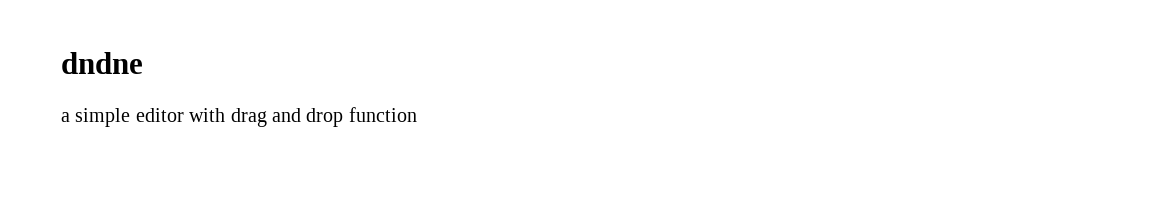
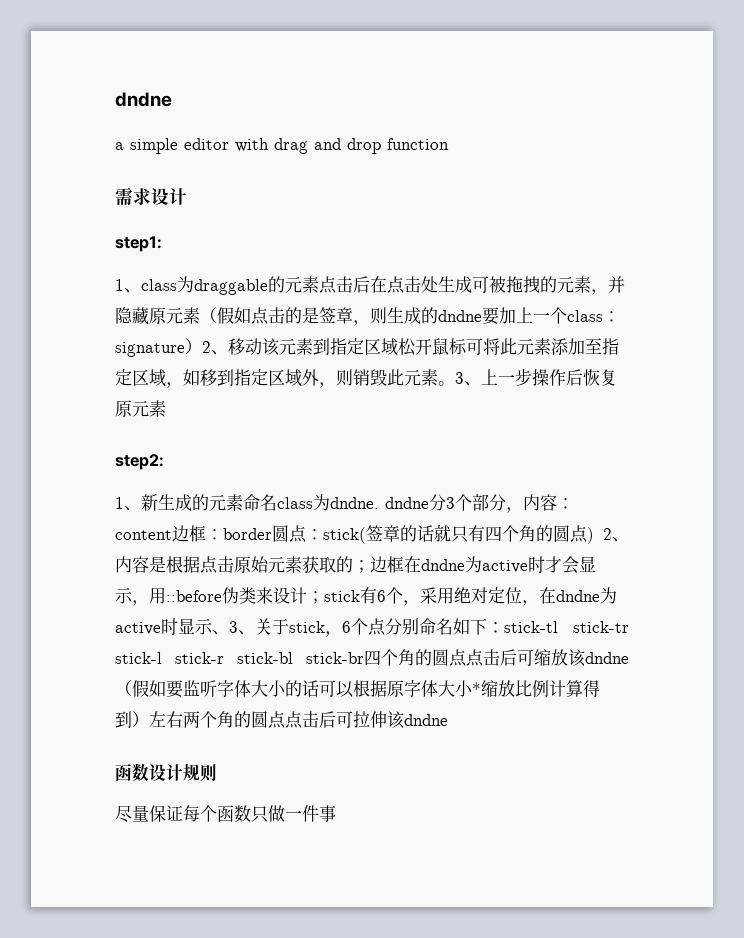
(417, 114) none -> [115,187,187,205] [115,236,162,252] [115,276,625,295] [115,307,620,326] [115,338,619,357] [115,368,617,388] [115,400,166,417] [115,454,164,470] [115,494,574,513] [115,524,629,544] [115,556,596,574] [115,587,617,606] [115,618,629,637] [115,649,629,667] [115,680,600,698] [115,711,448,729] [115,763,217,782] [115,805,336,823] // 需求设计 // step1: // 1、class为draggable的元素点击后在点击处生成可被拖拽的元素，并隐藏原元素（假如点击的是签章，则生成的dndne要加上一个class：signature）2、移动该元素到指定区域松开鼠标可将此元素添加至指定区域，如移到指定区域外，则销毁此元素。3、上一步操作后恢复原元素 // step2: // 1、新生成的元素命名class为dndne. dndne分3个部分，内容：content边框：border圆点：stick(签章的话就只有四个角的圆点) 2、内容是根据点击原始元素获取的；边框在dndne为active时才会显示，用::before伪类来设计；stick有6个，采用绝对定位，在dndne为active时显示、3、关于stick，6个点分别命名如下：stick-tl stick-tr stick-l stick-r stick-bl stick-br四个角的圆点点击后可缩放该dndne（假如要监听字体大小的话可以根据原字体大小*缩放比例计算得到）左右两个角的圆点点击后可拉伸该dndne // 函数设计规则 // 尽量保证每个函数只做一件事

